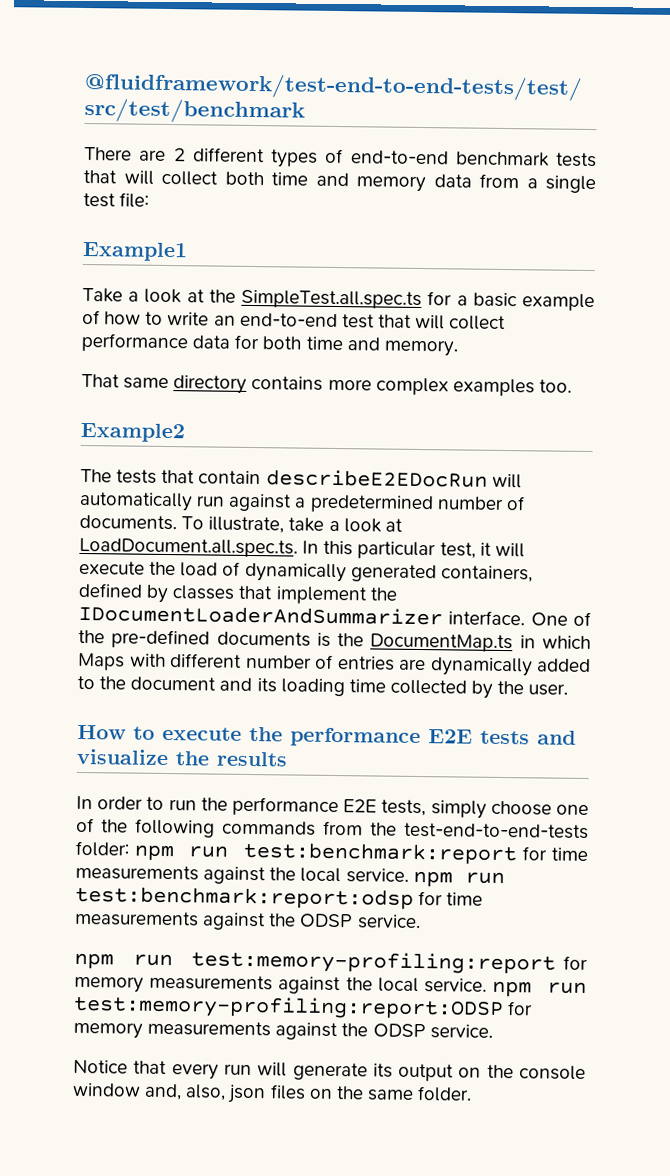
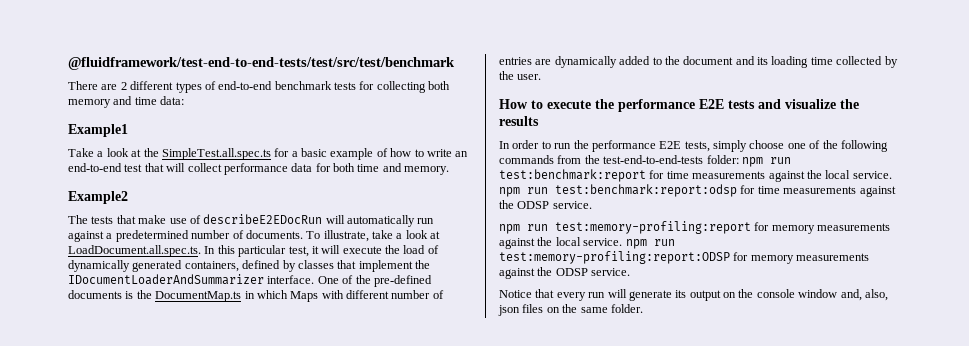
[83,169,596,194] [83,192,150,208] that will collect both time and memory data from a single test file: -> [359,81,451,93] [68,96,185,108] for collecting both memory and time data:
[81,373,572,397] // That same directory contains more complex examples too. -> (450, 170) none
[198,470,262,485] contain -> [138,215,201,224] make use of

